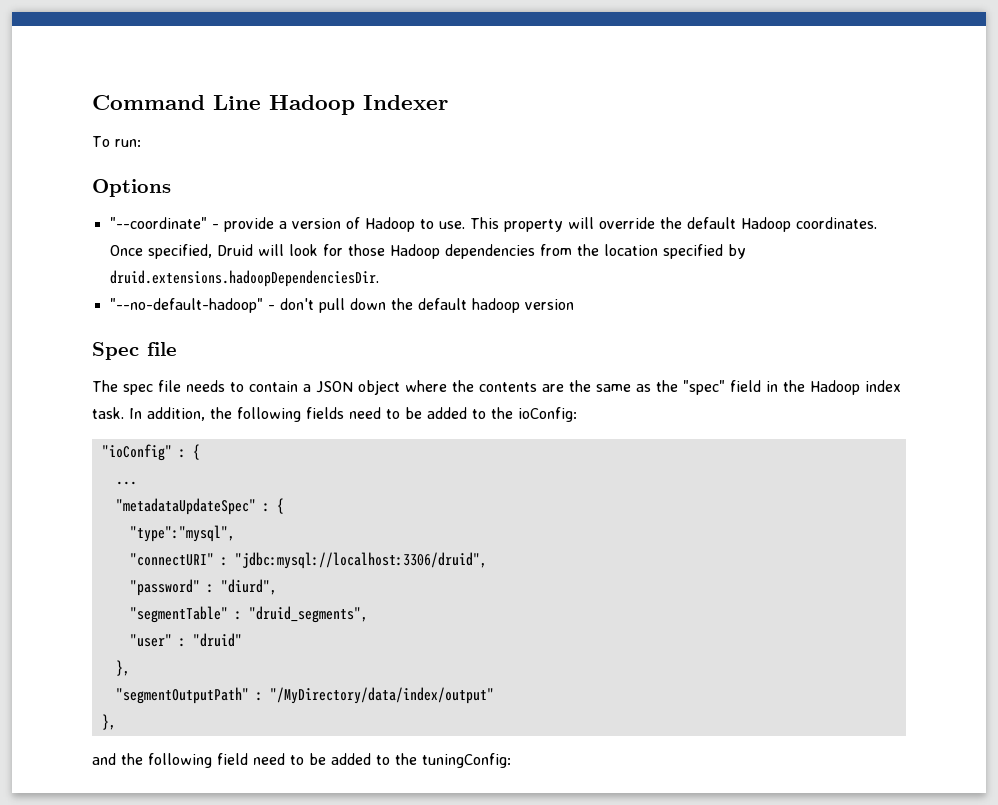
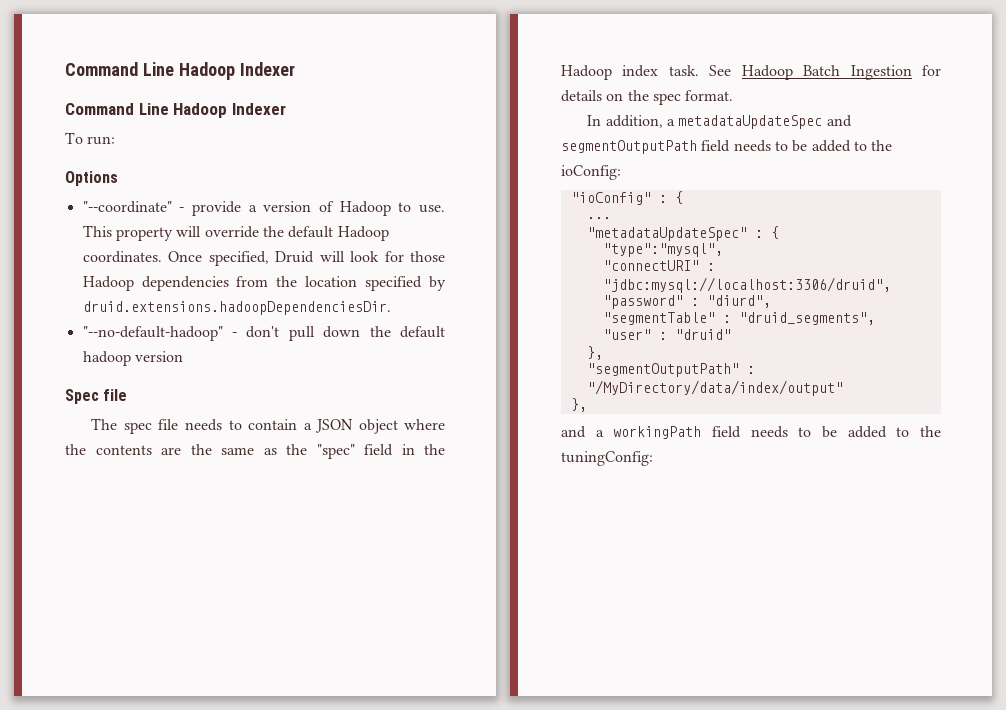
[92,95,448,115] Command Line Hadoop Indexer -> [65,62,295,80] [65,103,286,118] Command Line Hadoop Indexer // Command Line Hadoop Indexer
[129,407,381,422] In addition, the following fields need -> [709,65,941,80] [561,90,734,105] [587,115,852,129] [561,140,771,154] See Hadoop Batch Ingestion for details on the spec format. // In addition, a metadataUpdateSpec and segmentOutputPath field needs
[121,753,285,768] the following field need -> [595,426,788,439] a workingPath field needs

